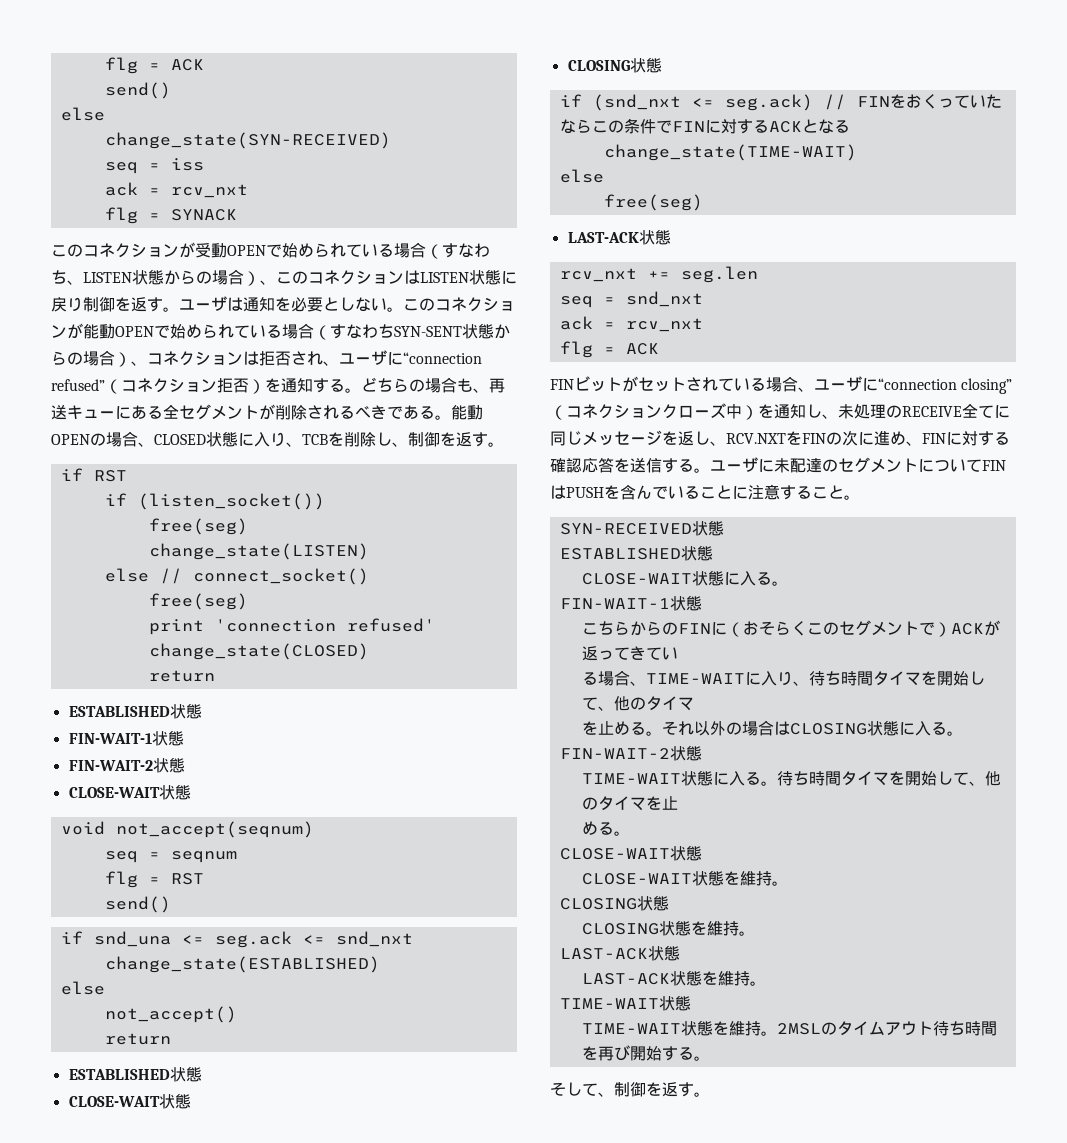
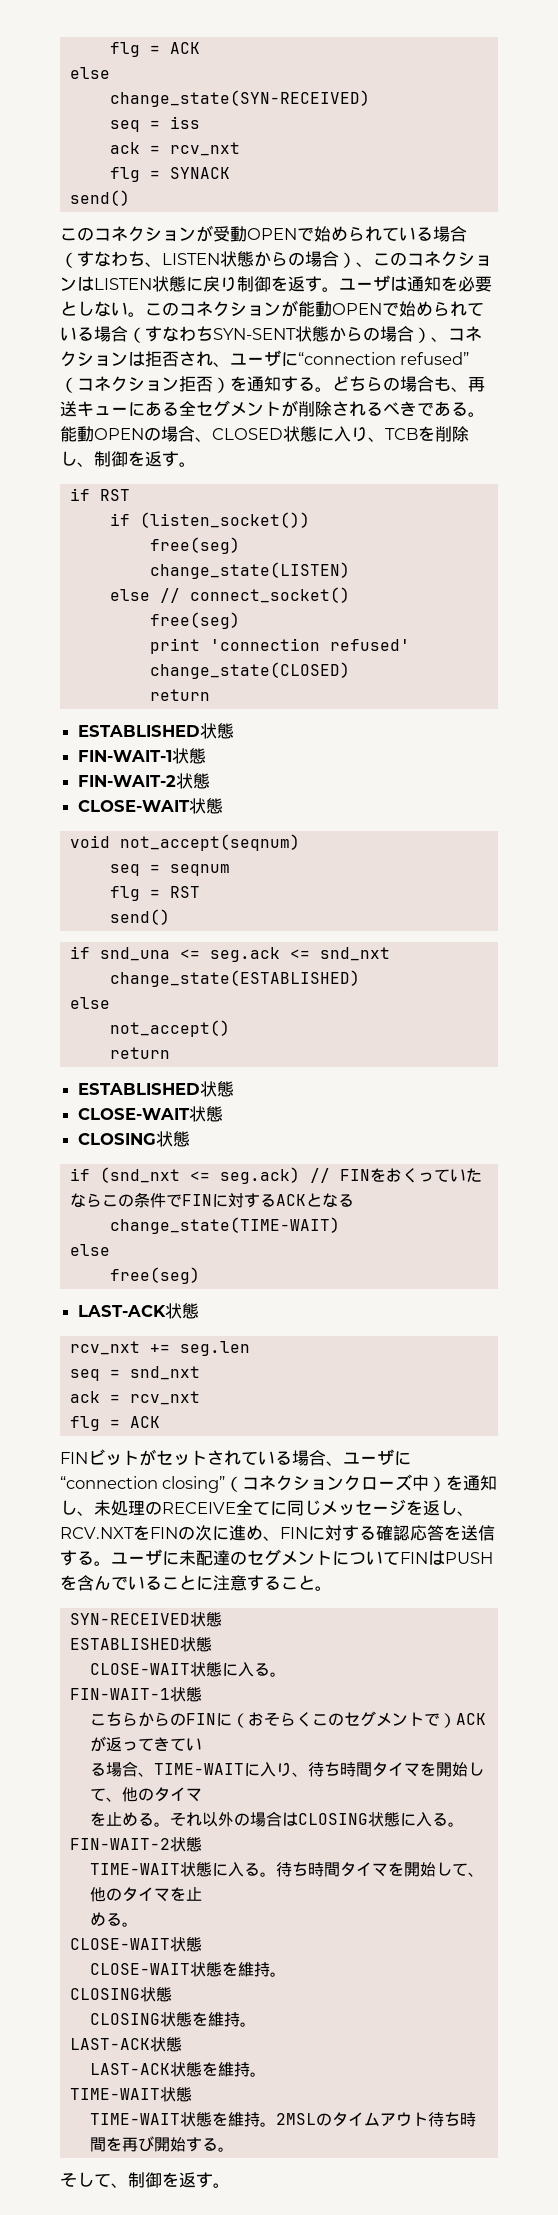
[104,57,204,74] [104,82,171,99] flg = ACK // send() -> [109,42,200,57] flg = ACK
(237, 215) none -> [69,190,130,206] // send()

